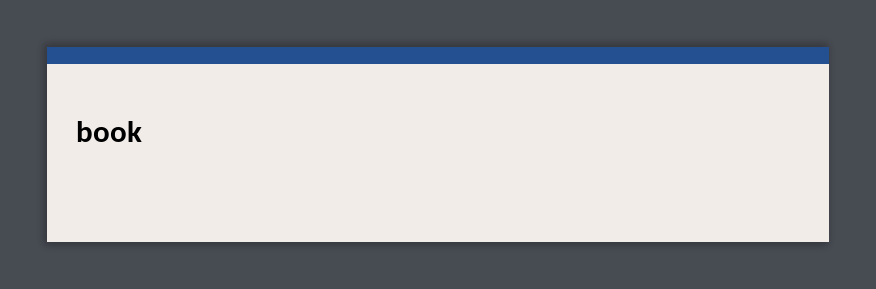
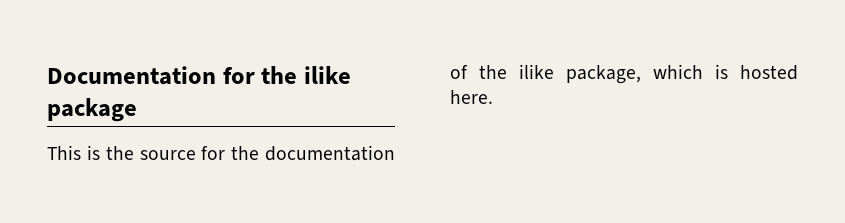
[76,121,142,142] book -> [47,66,351,85] [47,98,137,122] [47,145,395,161] [450,64,798,84] [450,90,493,104] Documentation for the ilike package // This is the source for the documentation of the ilike package, which is hosted here.

